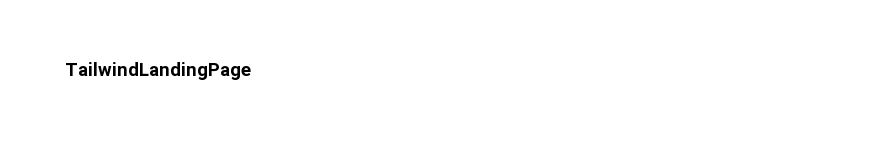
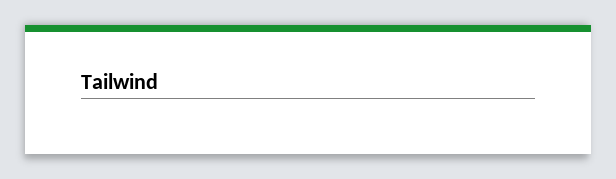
[65,62,251,80] TailwindLandingPage -> [81,73,158,89] Tailwind

